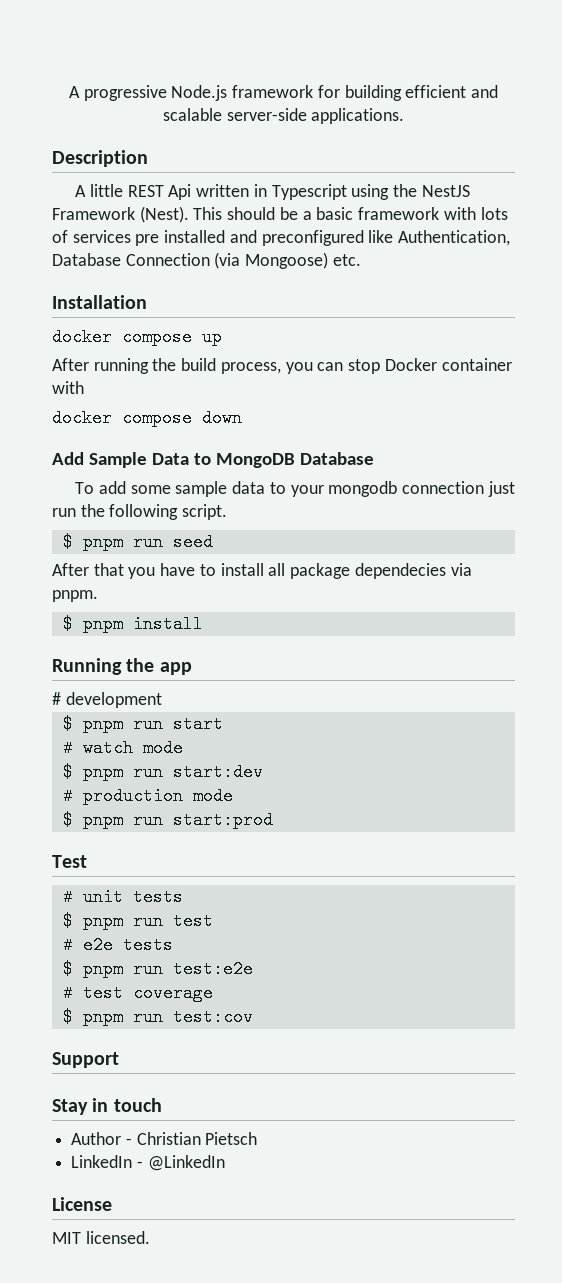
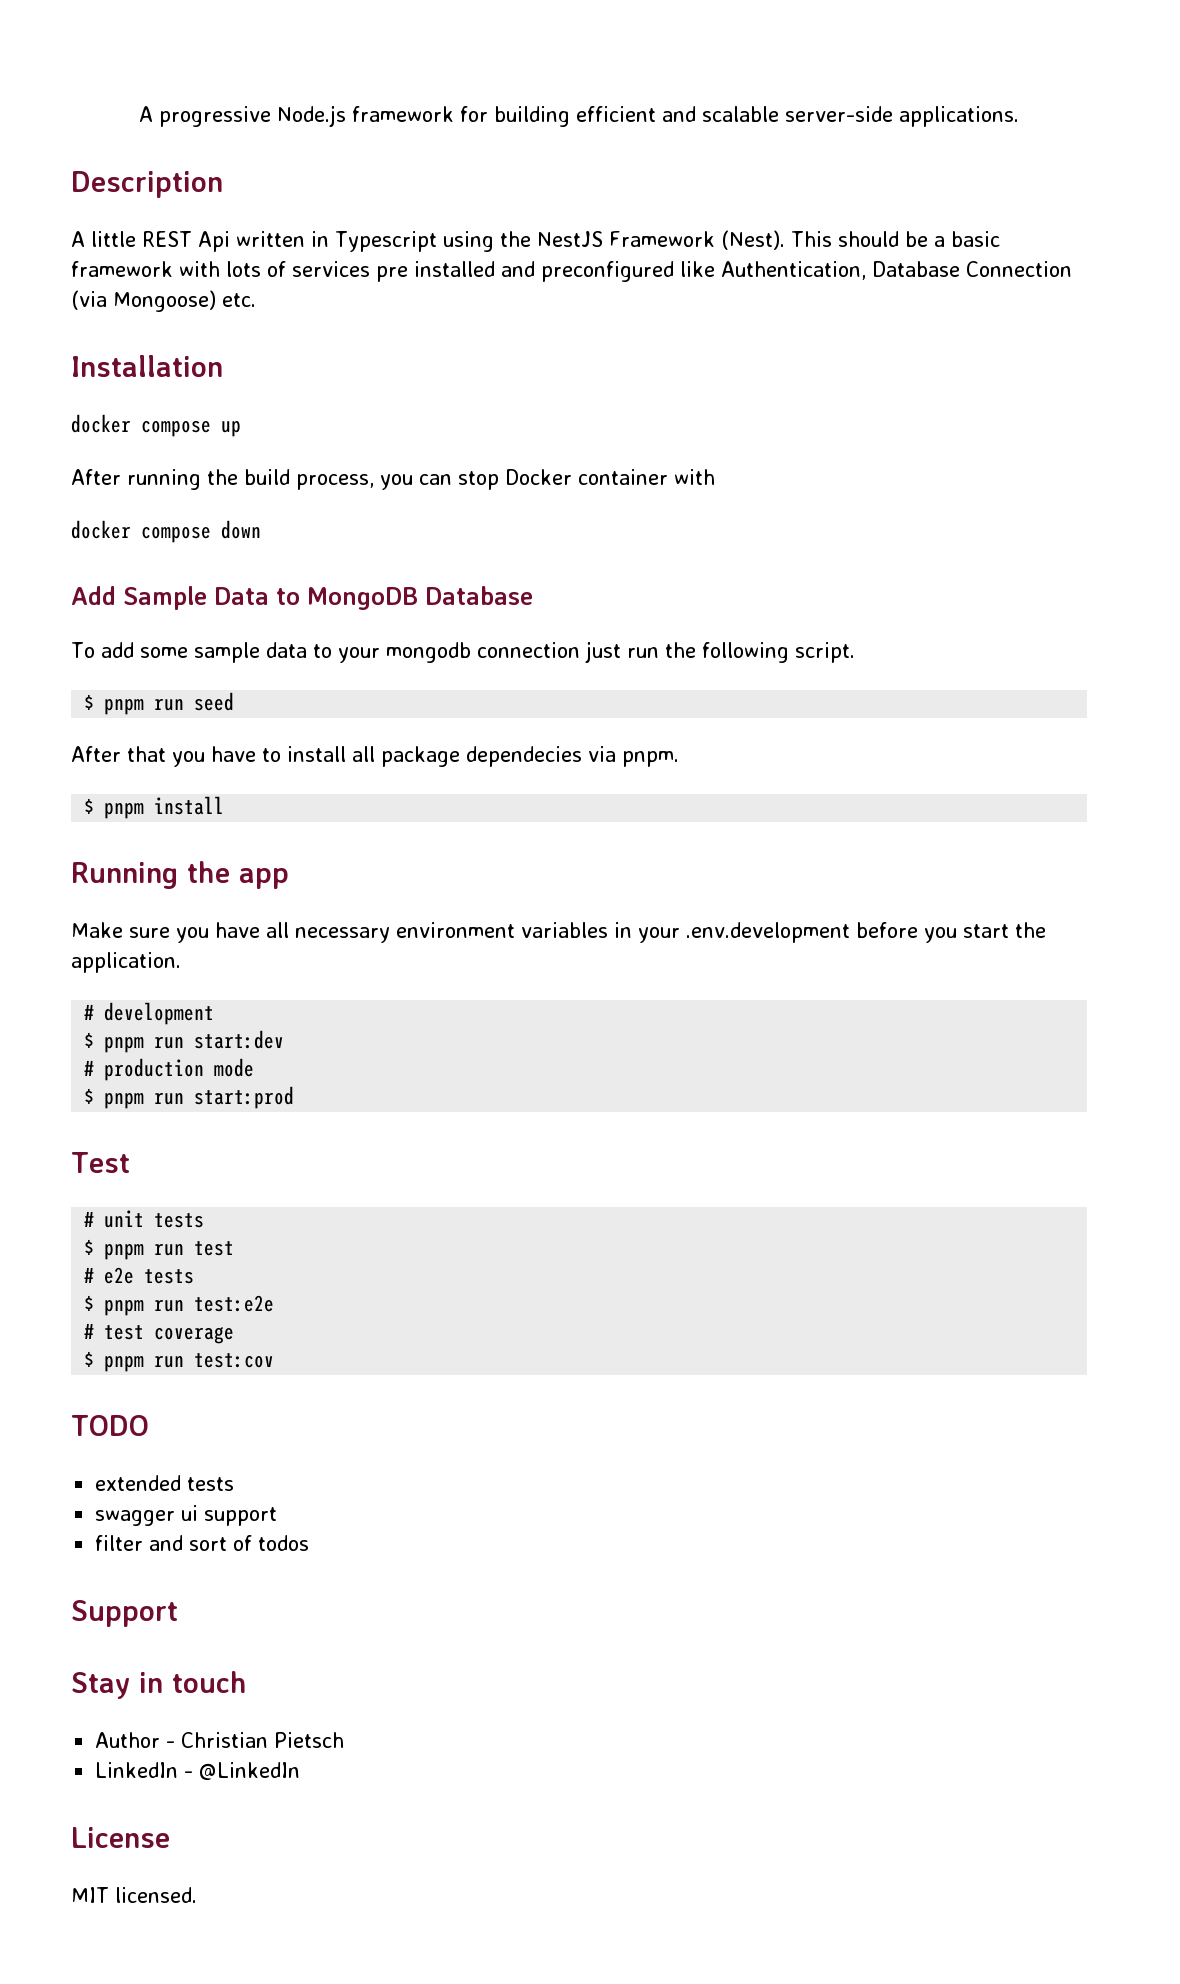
[52,692,162,708] [62,715,223,733] [62,739,183,757] # development // $ pnpm run start // # watch mode -> [71,922,1046,943] [71,952,181,973] [84,1002,215,1025] Make sure you have all necessary environment variables in your .env.development before you start the application. // # development
(253, 1017) none -> [71,1415,149,1436] [95,1475,235,1491] [95,1505,278,1526] [95,1535,310,1551] // TODO // extended tests // swagger ui support // filter and sort of todos

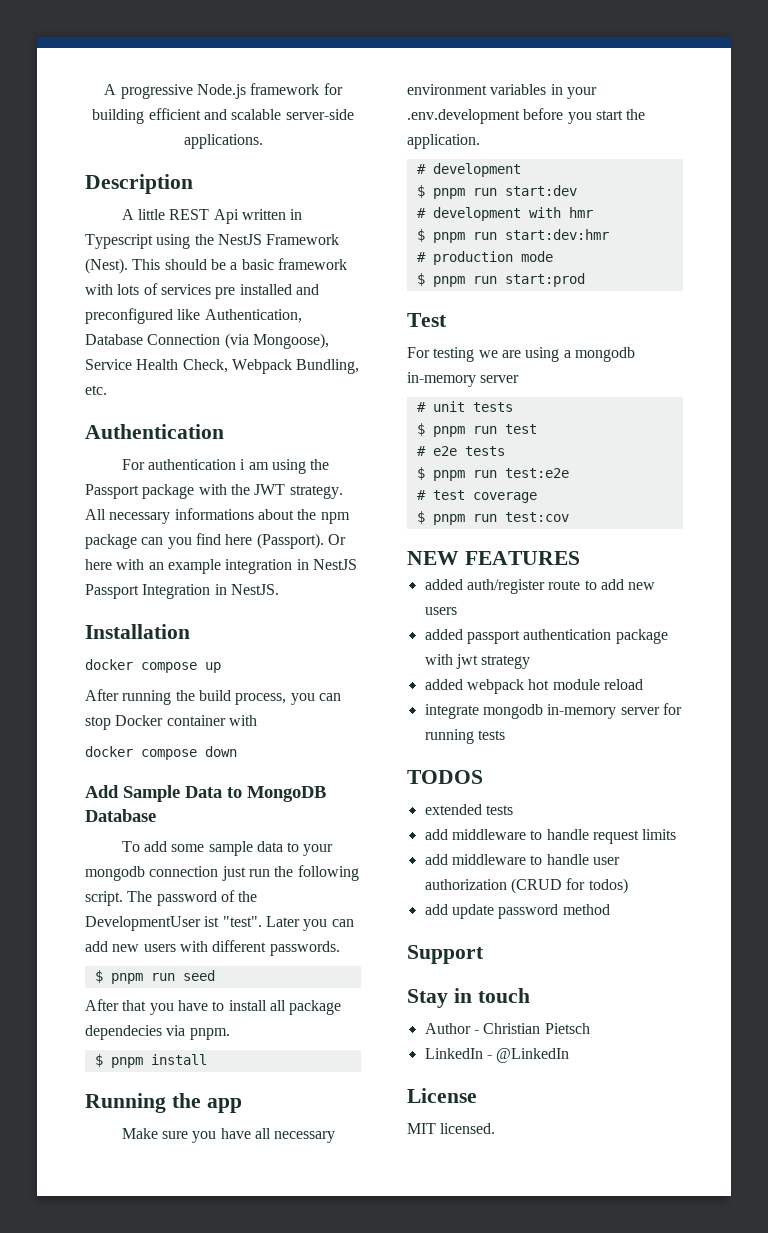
[113,290,256,312] Mongoose) etc. -> [252,333,329,349] [85,359,360,374] [85,385,107,395] [85,424,224,439] [121,459,330,474] [85,484,343,499] [85,508,350,524] [85,533,346,549] [85,559,357,574] [85,584,279,599] Mongoose), Service Health Check, Webpack Bundling, etc. // Authentication // For authentication i am using the Passport package with the JWT strategy. All necessary informations about the npm package can you find here (Passport). Or here with an example integration in NestJS Passport Integration in NestJS.
(855, 652) none -> [127,890,258,906] [85,916,354,931] [85,940,340,956] The password of the DevelopmentUser ist "test". Later you can add new users with different passwords.
(285, 1039) none -> [416,207,593,221] [416,229,609,243] // # development with hmr // $ pnpm run start:dev:hmr
(130, 1162) none -> [407,347,635,362] [407,372,520,387] // For testing we are using a mongodb in-memory server
[71,1415,149,1436] [95,1475,235,1491] [95,1505,278,1526] [95,1535,310,1551] TODO // extended tests // swagger ui support // filter and sort of todos -> [407,551,580,565] [424,579,656,594] [424,607,457,615] [424,629,668,644] [424,654,531,669] [424,679,643,694] [424,703,682,719] [424,729,505,744] [407,770,483,784] [424,804,513,815] [424,829,677,844] [424,854,620,865] [424,878,628,894] [424,904,610,919] NEW FEATURES // added auth/register route to add new users // added passport authentication package with jwt strategy // added webpack hot module reload // integrate mongodb in-memory server for running tests // TODOS // extended tests // add middleware to handle request limits // add middleware to handle user authorization (CRUD for todos) // add update password method

